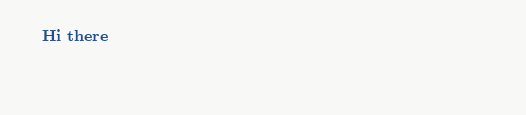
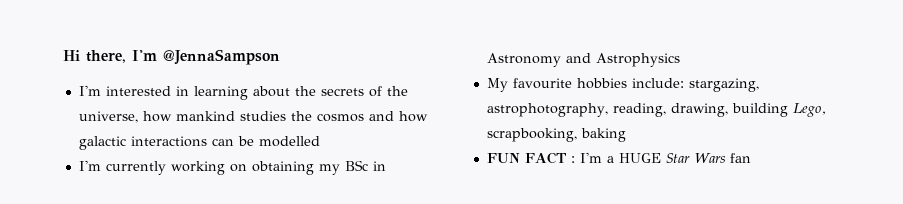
[67,30,108,41] there -> [86,49,280,65] [78,85,408,100] [78,111,428,123] [78,136,320,150] [78,160,386,175] [486,53,680,67] [486,78,759,92] [486,103,826,117] [486,128,626,142] [486,152,751,164] there, I'm @JennaSampson // I'm interested in learning about the secrets of the universe, how mankind studies the cosmos and how galactic interactions can be modelled // I'm currently working on obtaining my BSc in Astronomy and Astrophysics // My favourite hobbies include: stargazing, astrophotography, reading, drawing, building Lego, scrapbooking, baking // FUN FACT : I'm a HUGE Star Wars fan

